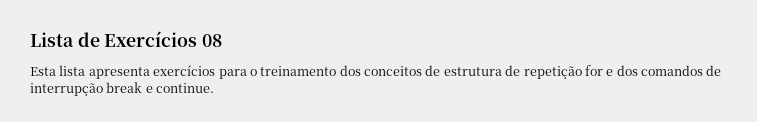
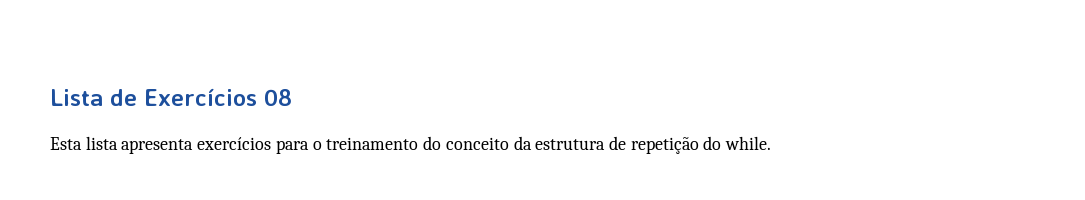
[339,65,722,79] [30,82,215,96] dos conceitos de estrutura de repetição for e dos comandos de interrupção break e continue. -> [423,136,772,154] do conceito da estrutura de repetição do while.

